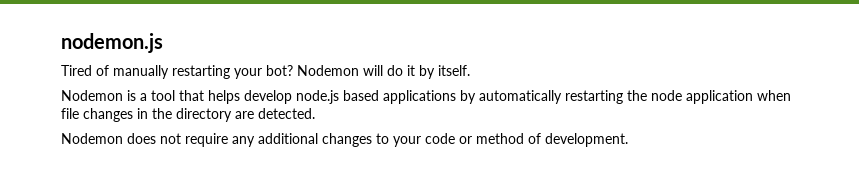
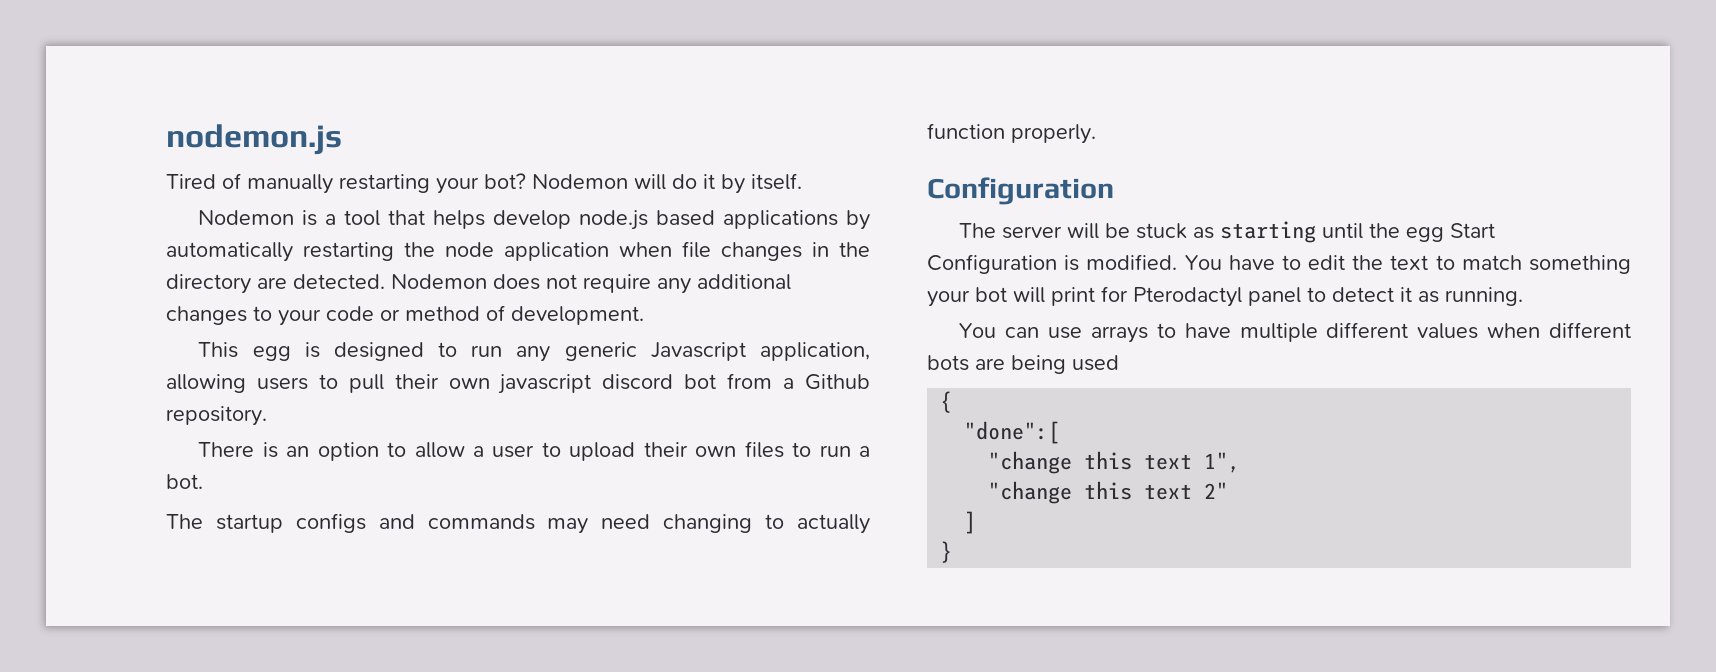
(315, 113) // -> (385, 281) none
(628, 140) none -> [198,342,871,362] [166,373,870,394] [166,406,267,426] [198,441,871,461] [166,474,203,489] [166,513,871,534] [927,123,1096,144] [927,177,1114,205] [959,221,1496,243] [927,254,1631,274] [927,286,1523,307] [959,322,1631,343] [927,355,1119,374] [940,391,953,413] [964,421,1061,444] [988,451,1241,474] [988,481,1229,504] [964,511,977,534] [940,541,953,563] // This egg is designed to run any generic Javascript application, allowing users to pull their own javascript discord bot from a Github repository. // There is an option to allow a user to upload their own files to run a bot. // The startup configs and commands may need changing to actually function properly. // Configuration // The server will be stuck as starting until the egg Start Configuration is modified. You have to edit the text to match something your bot will print for Pterodactyl panel to detect it as running. // You can use arrays to have multiple different values when different bots are being used // { // "done":[ // "change this text 1", // "change this text 2" // ] // }

